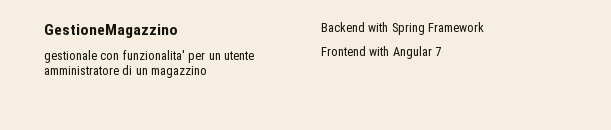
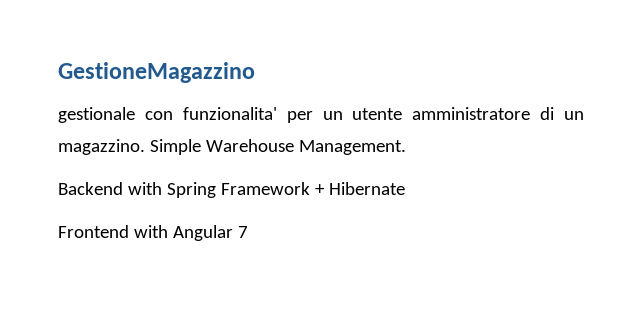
[151,66,208,78] magazzino -> [58,139,406,155] magazzino. Simple Warehouse Management.
(485, 27) none -> [314,182,405,195] + Hibernate

